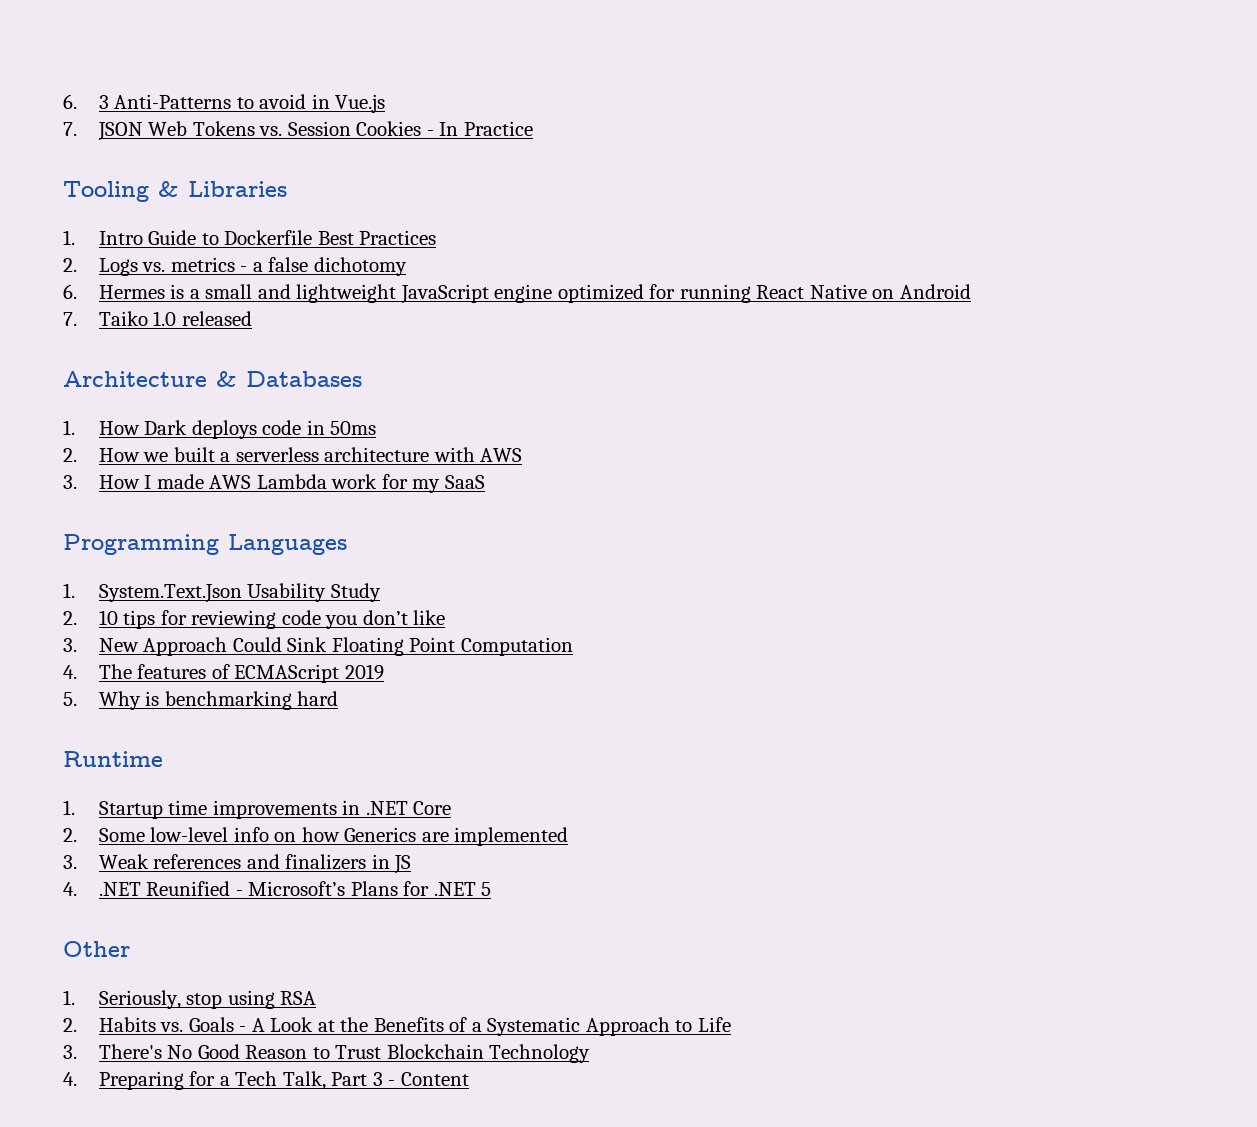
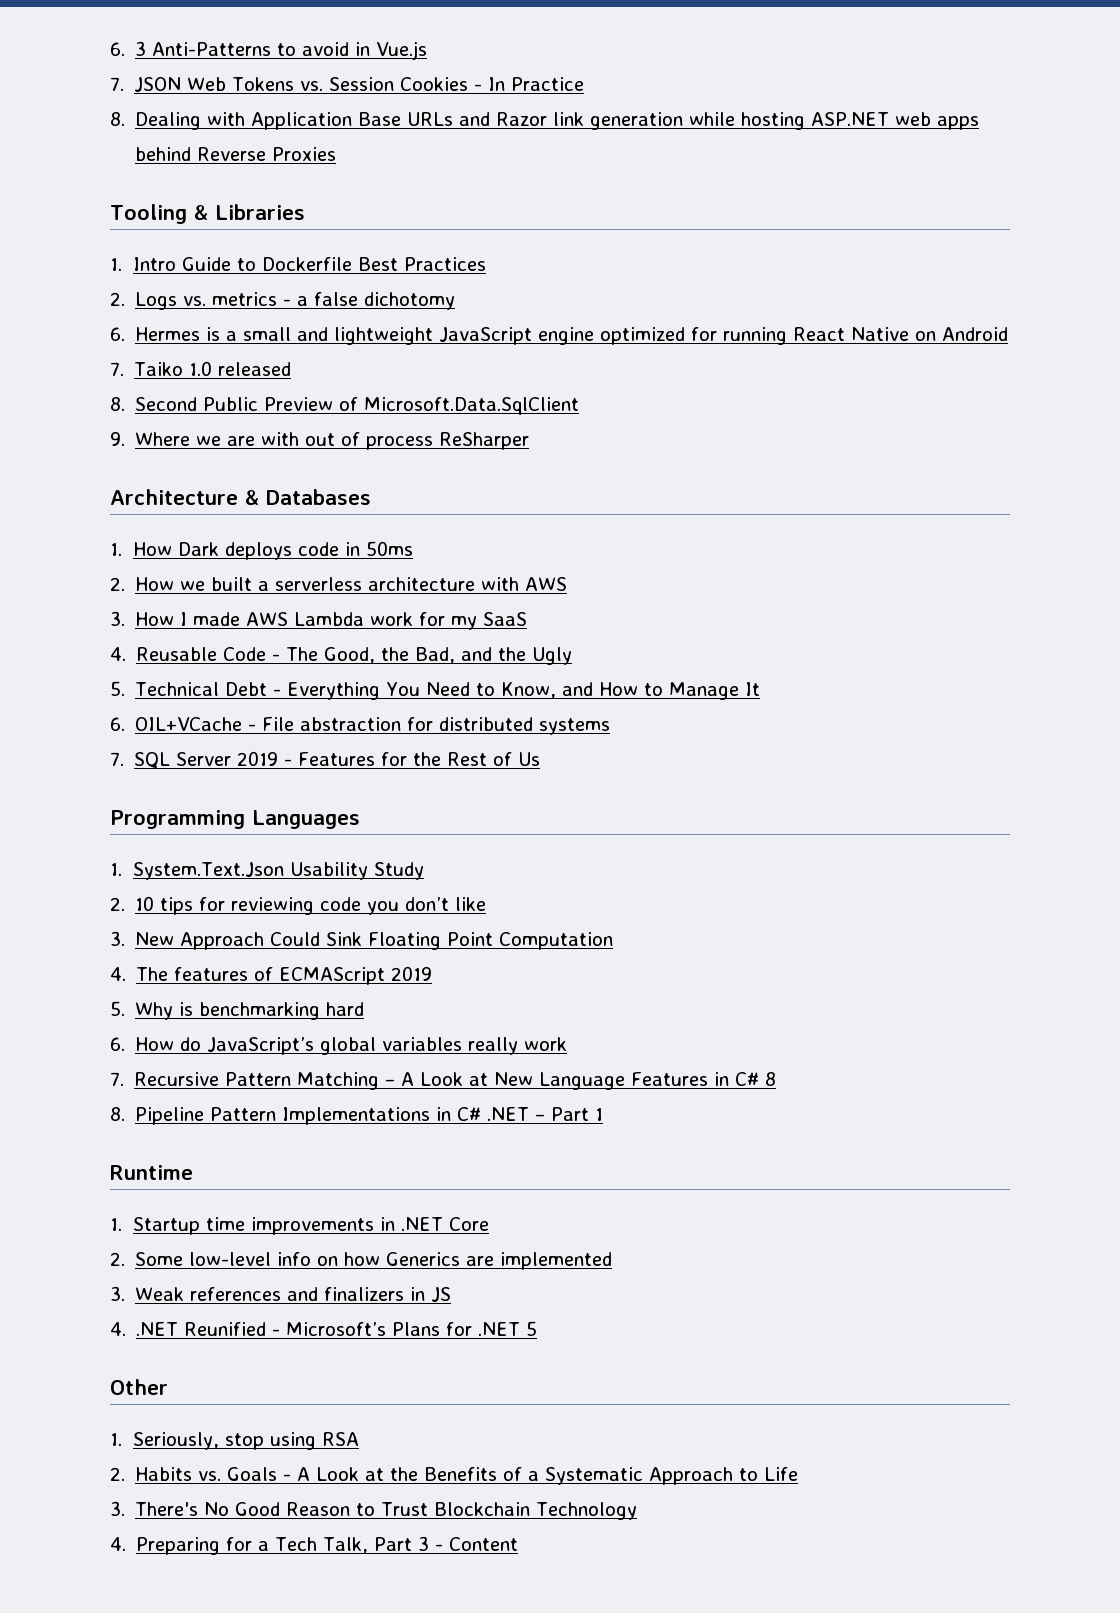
(533, 128) none -> [110,112,980,130] [135,147,337,161] // 8. Dealing with Application Base URLs and Razor link generation while hosting ASP.NET web apps behind Reverse Proxies
(252, 318) none -> [110,397,580,415] [110,432,530,450] // 8. Second Public Preview of Microsoft.Data.SqlClient // 9. Where we are with out of process ReSharper
(485, 482) none -> [110,647,573,665] [110,681,761,700] [110,717,611,735] [110,751,541,768] // 4. Reusable Code - The Good, the Bad, and the Ugly // 5. Technical Debt - Everything You Need to Know, and How to Manage It // 6. OIL+VCache - File abstraction for distributed systems // 7. SQL Server 2019 - Features for the Rest of Us
(339, 698) none -> [110,1037,568,1055] [110,1072,777,1090] [110,1107,604,1125] // 6. How do JavaScript’s global variables really work // 7. Recursive Pattern Matching – A Look at New Language Features in C# 8 // 8. Pipeline Pattern Implementations in C# .NET – Part 1

